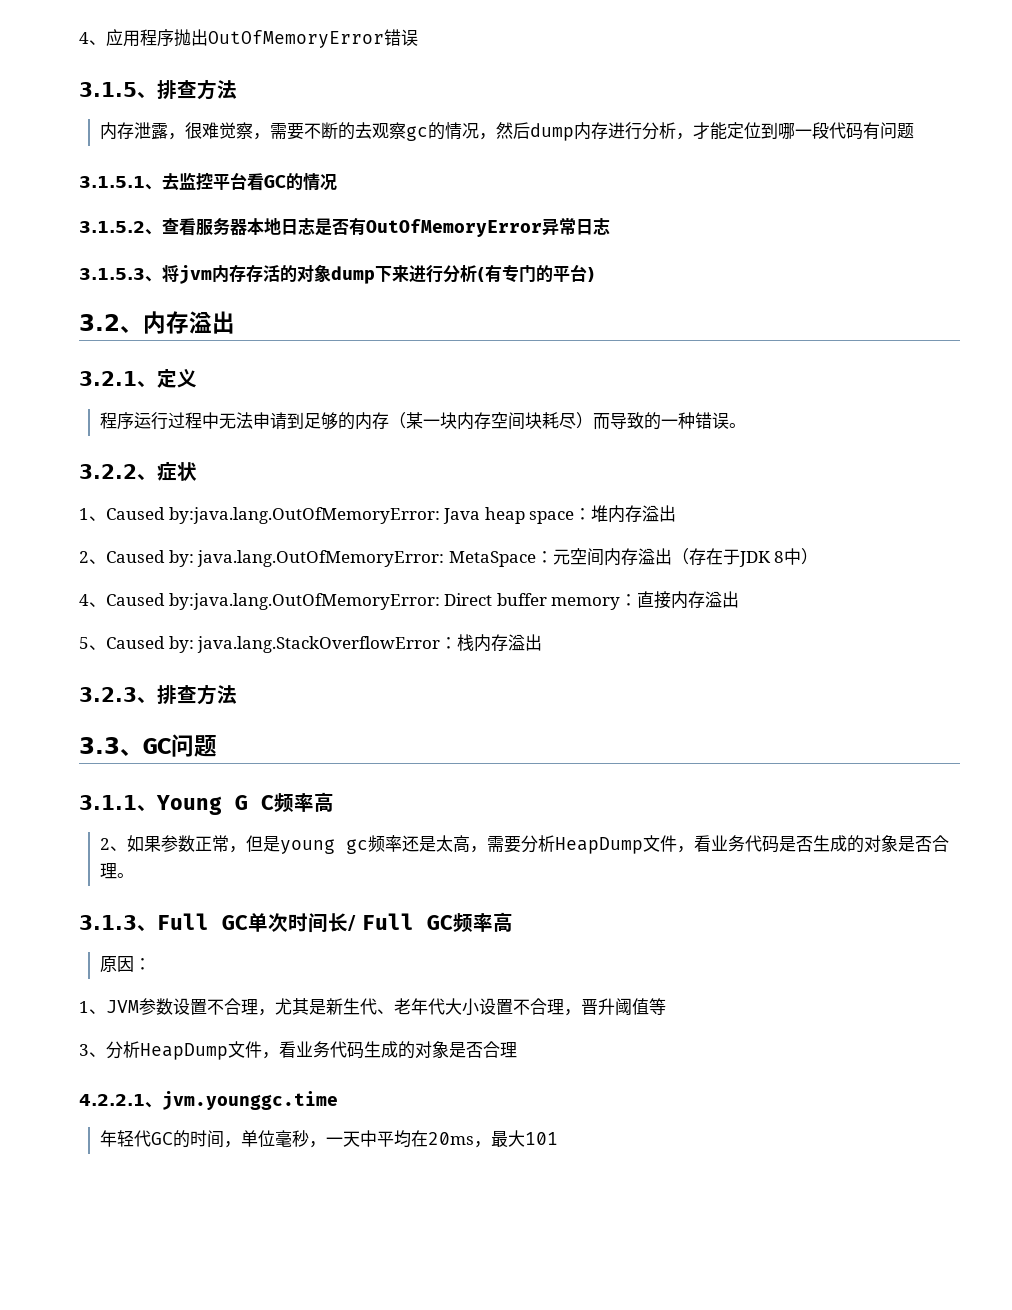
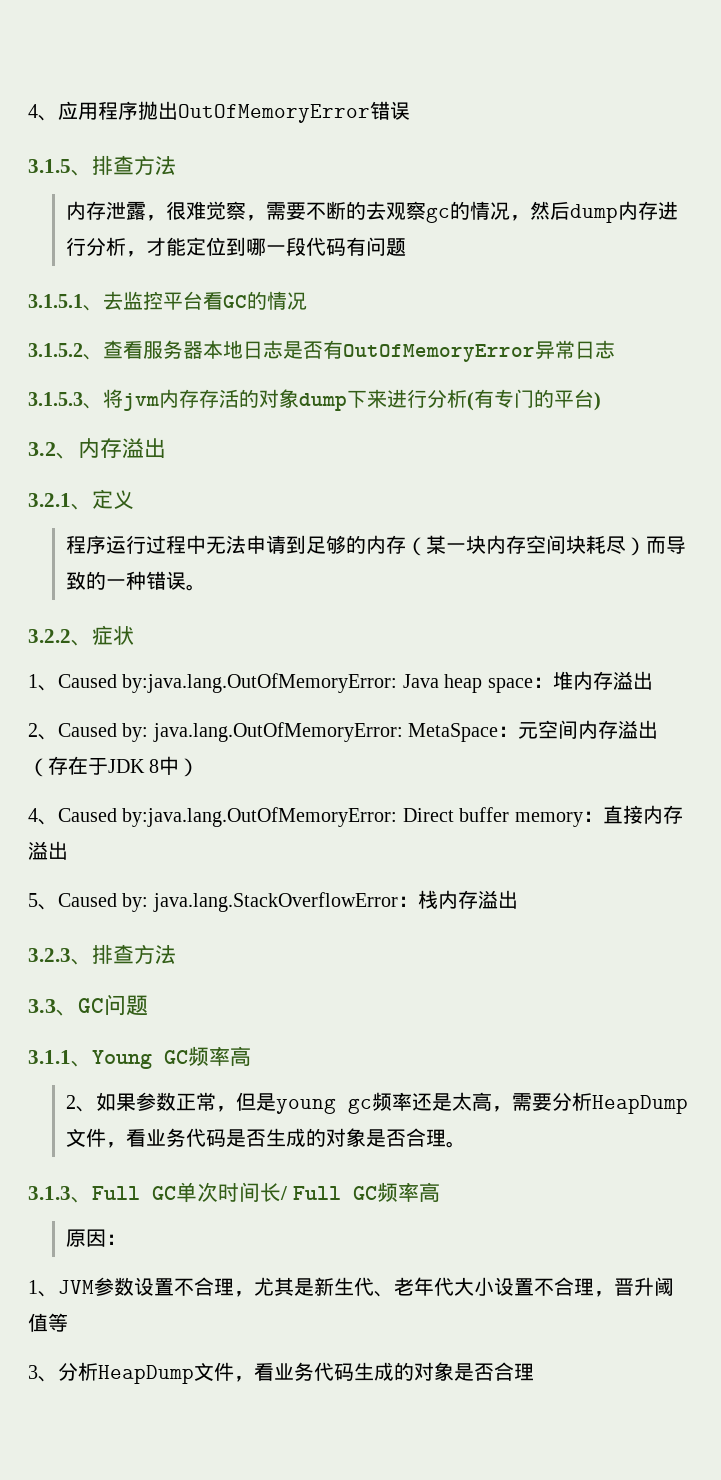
[235,795,274,810] G C -> [164,1050,188,1064] GC
[79,1091,338,1110] [99,1130,558,1148] // 4.2.2.1、jvm.younggc.time // 年轻代GC的时间，单位毫秒，一天中平均在20ms，最大101 -> (534, 1372) none

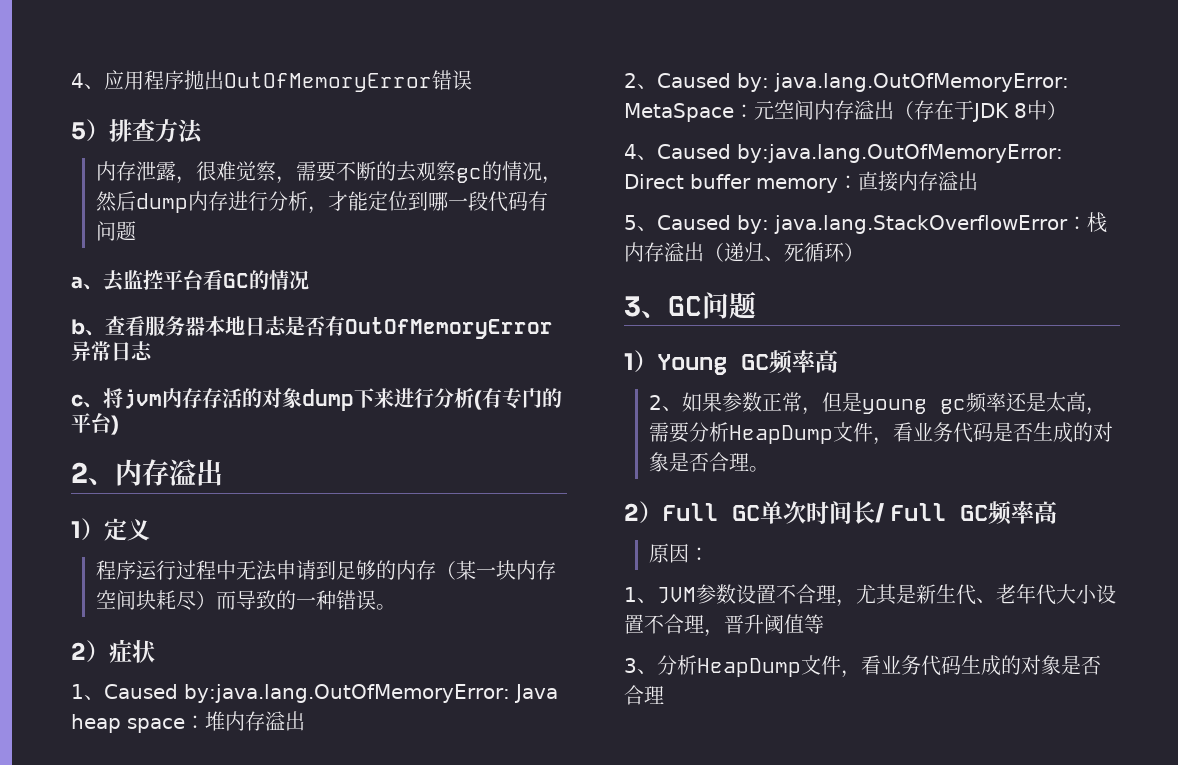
[28,159,92,176] 3.1.5、 -> [71,119,109,141] 5）
[28,294,83,308] 3.1.5.1 -> [71,276,83,289] a
[28,343,83,357] 3.1.5.2 -> [71,319,85,335] b
[28,392,83,406] 3.1.5.3 -> [71,394,83,407] c
[28,442,56,456] 3.2 -> [71,462,88,483] 2
[28,493,92,510] 3.2.1、 -> [71,518,104,540] 1）
[28,629,92,646] 3.2.2、 -> [71,640,109,662] 2）
[28,944,176,965] [28,999,56,1013] // 3.2.3、排查方法 // 3.3 -> [704,242,864,262] [624,296,641,317] （递归、死循环） // 3
[28,1050,92,1067] 3.1.1、 -> [624,350,657,372] 1）
[28,1186,92,1203] 3.1.3、 -> [624,501,662,523] 2）

